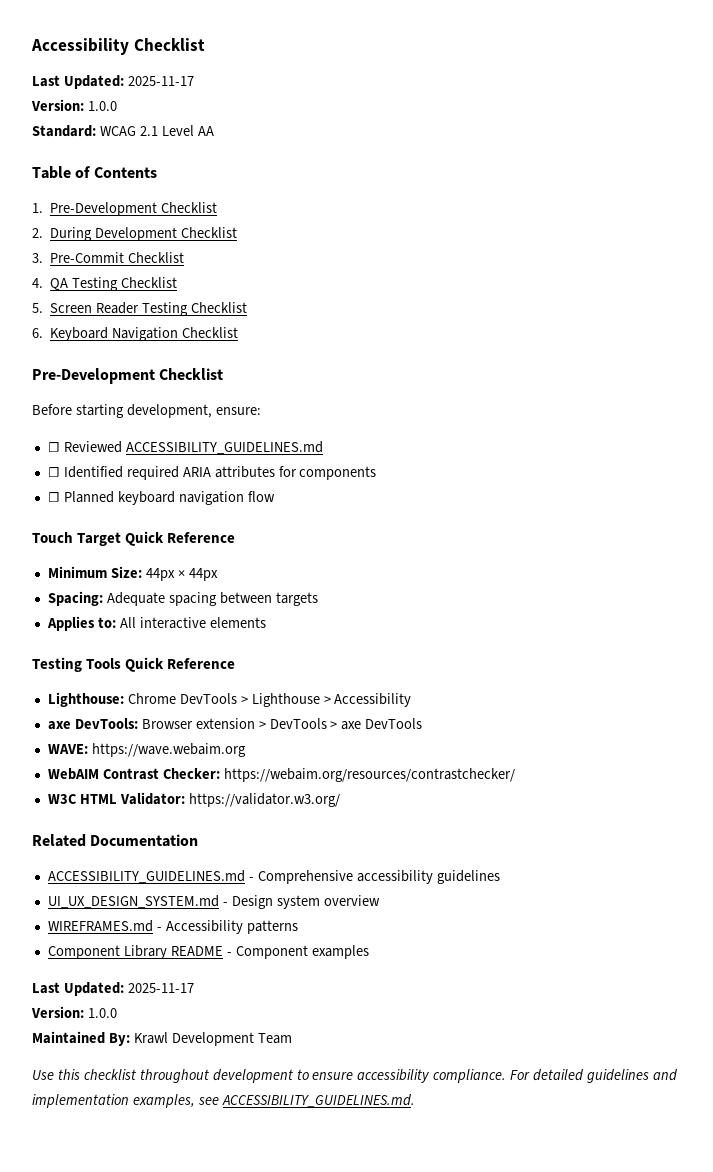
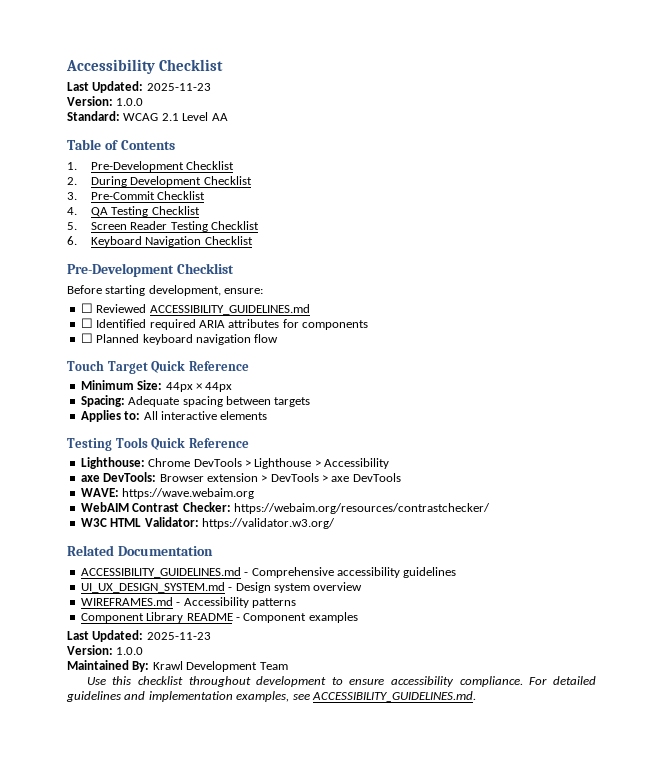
[127,76,194,86] 2025-11-17 -> [146,83,211,91] 2025-11-23
[127,983,194,993] 2025-11-17 -> [146,632,211,640] 2025-11-23

